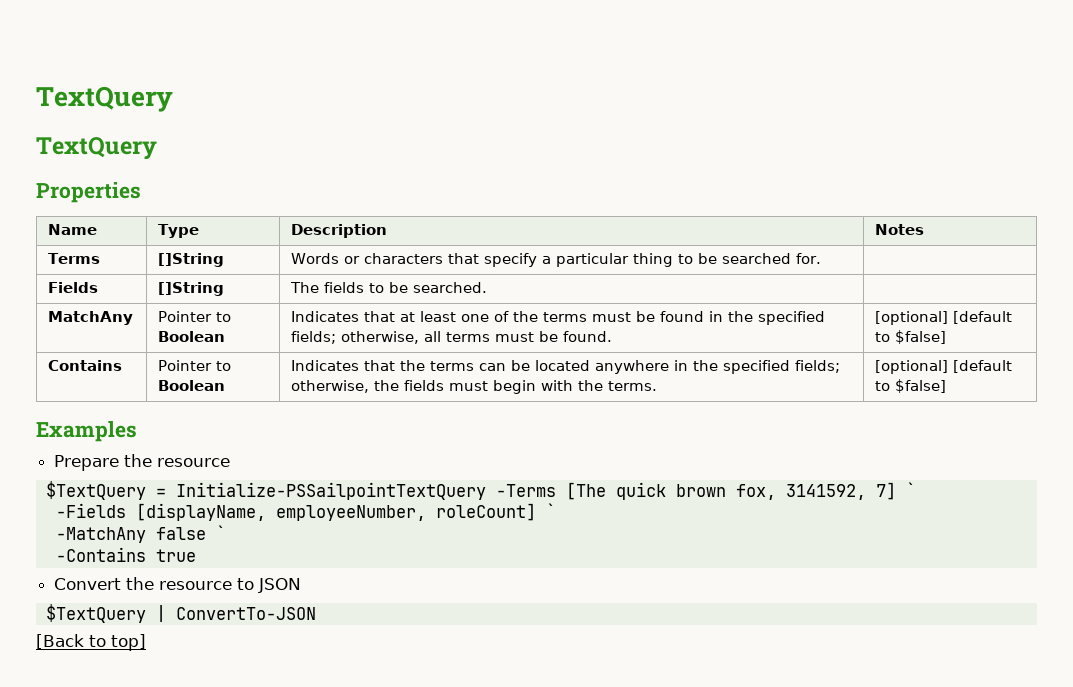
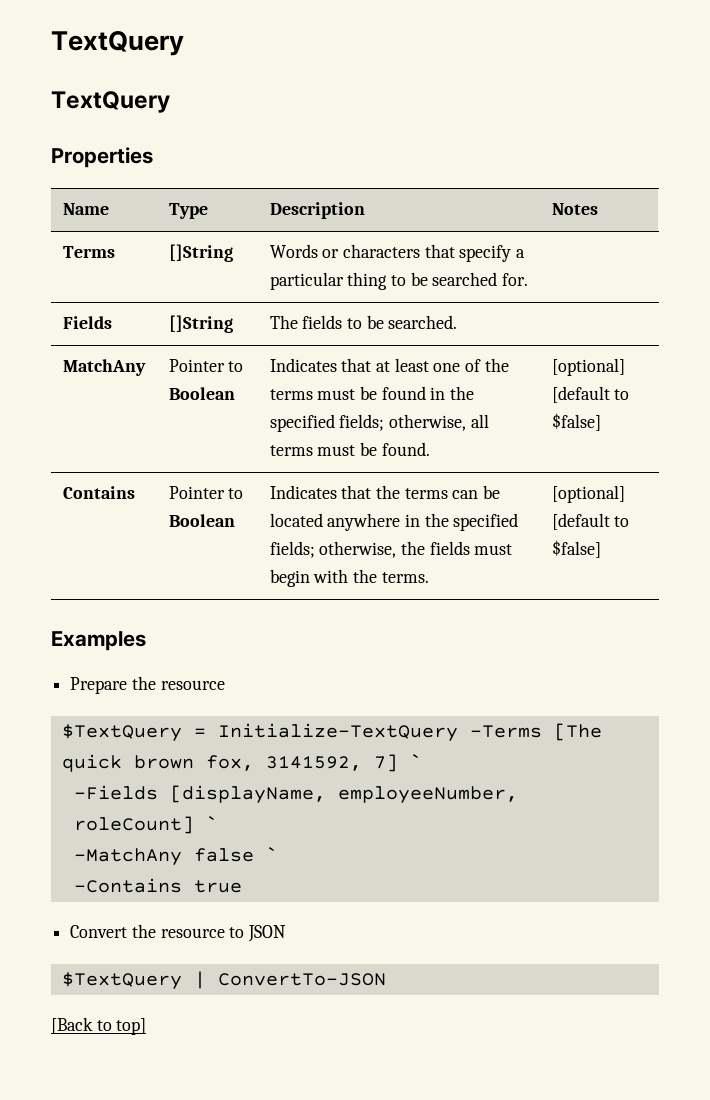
[175,482,486,500] Initialize-PSSailpointTextQuery -> [217,723,458,742] Initialize-TextQuery

